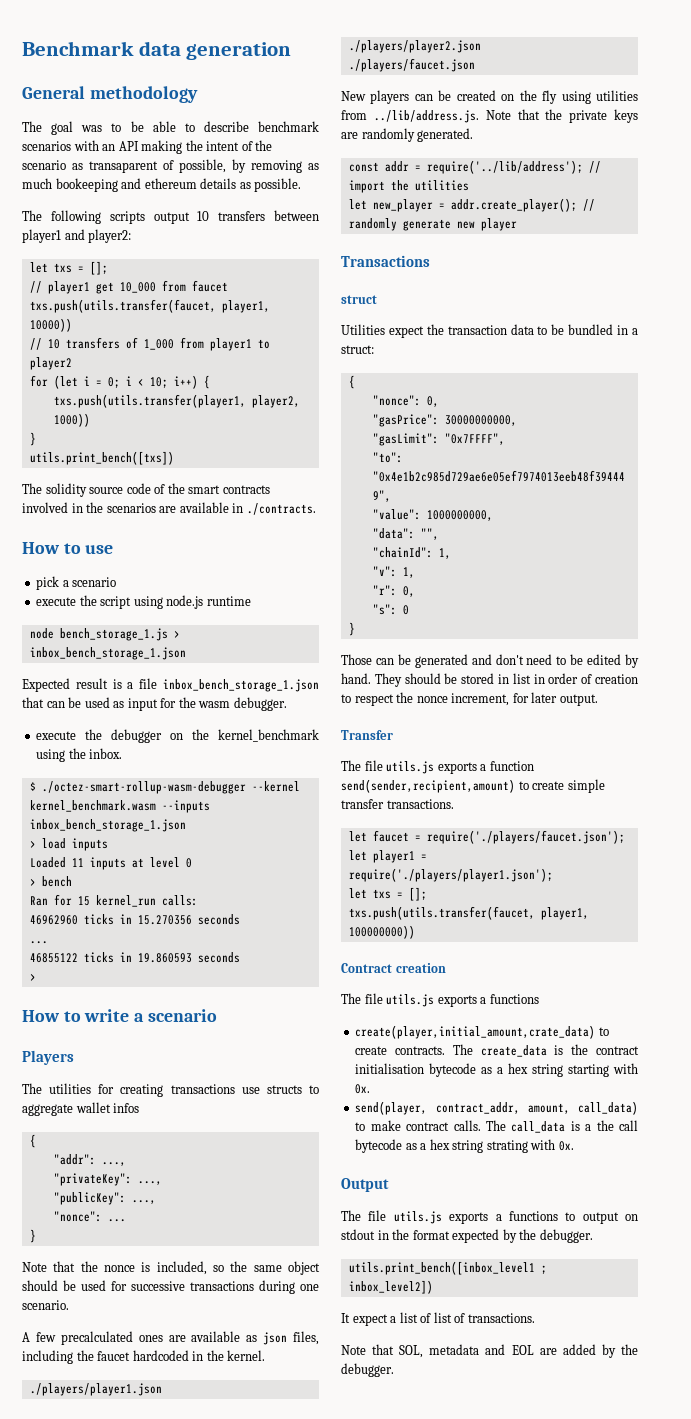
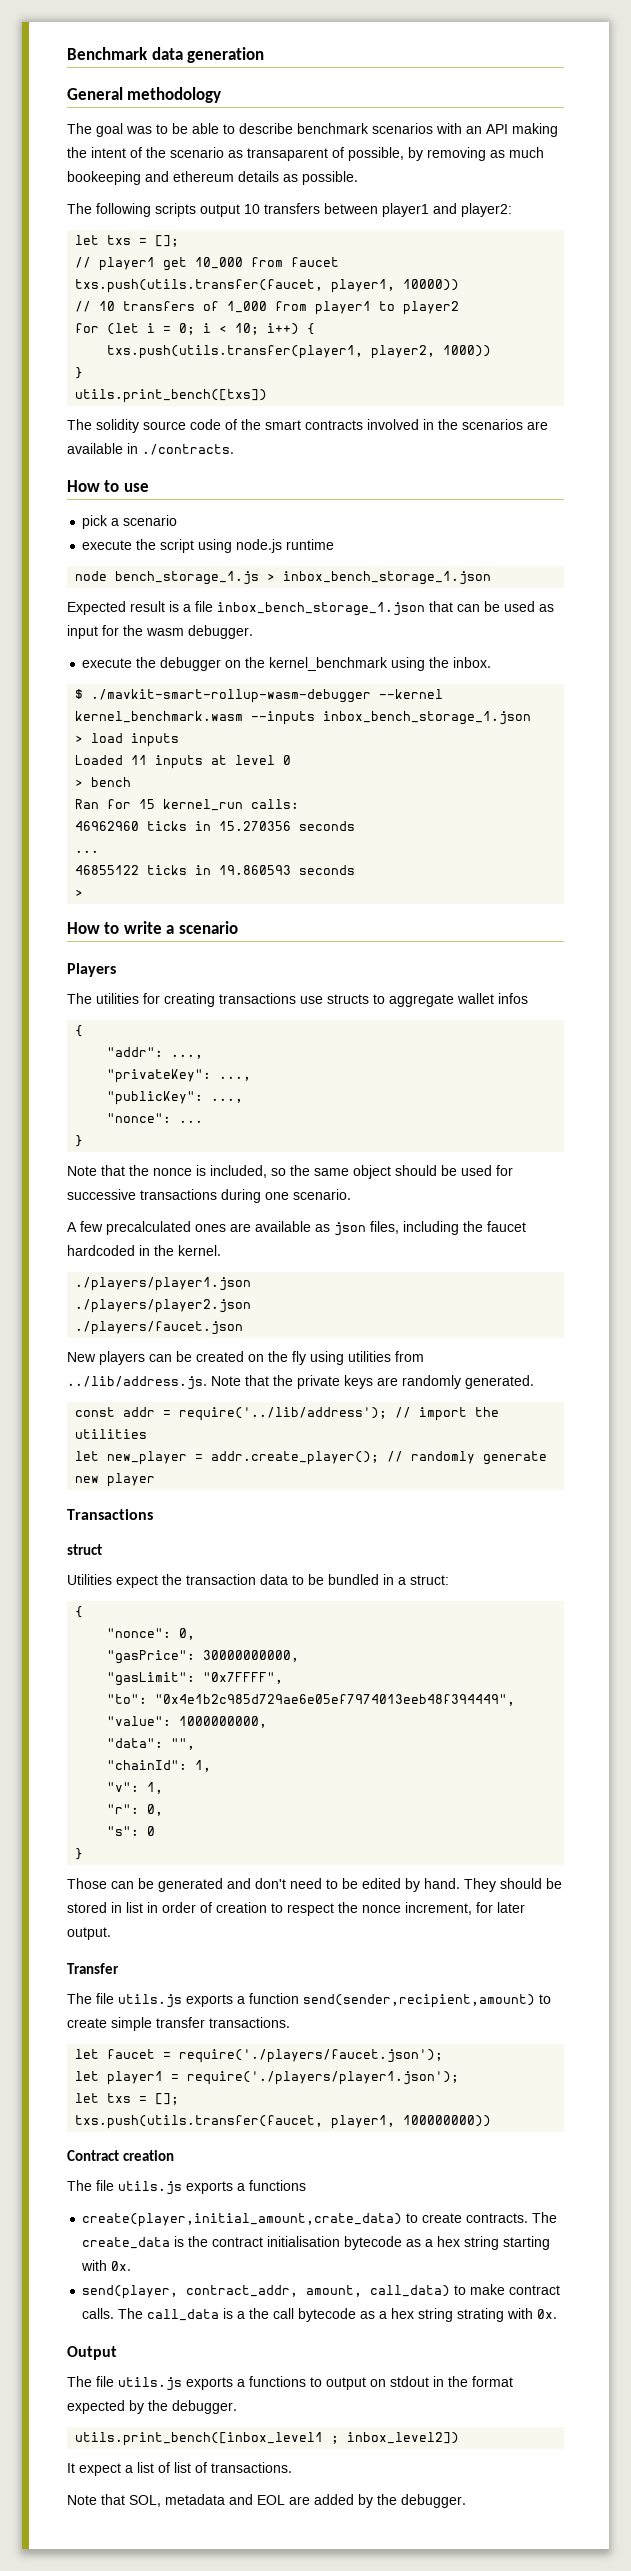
[41,781,246,794] ./octez-smart-rollup-wasm-debugger -> [91,689,372,703] ./mavkit-smart-rollup-wasm-debugger

